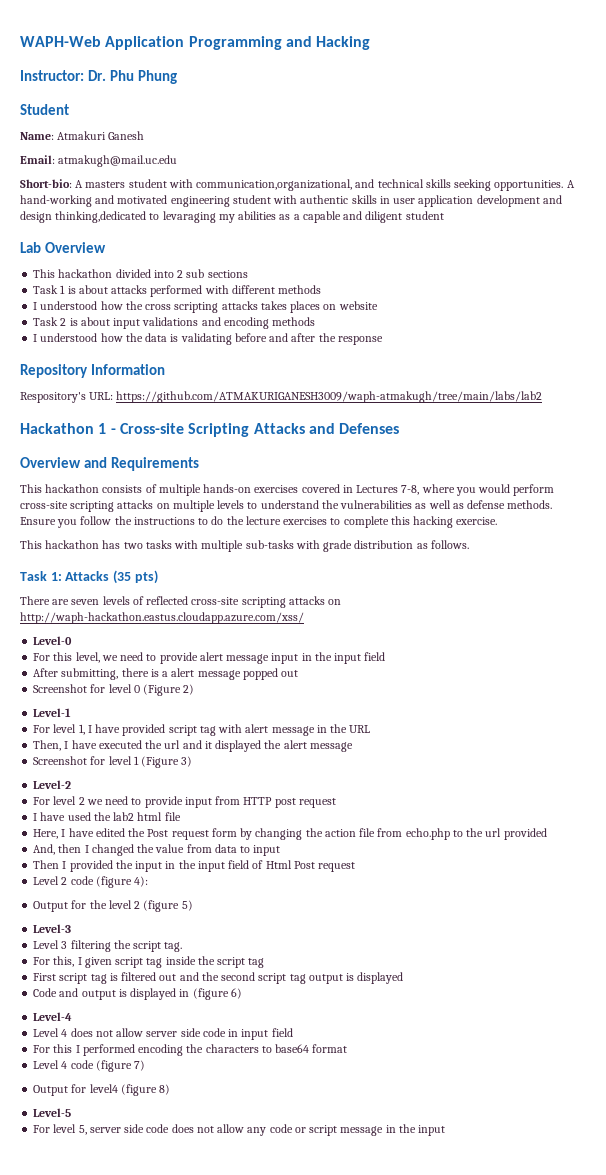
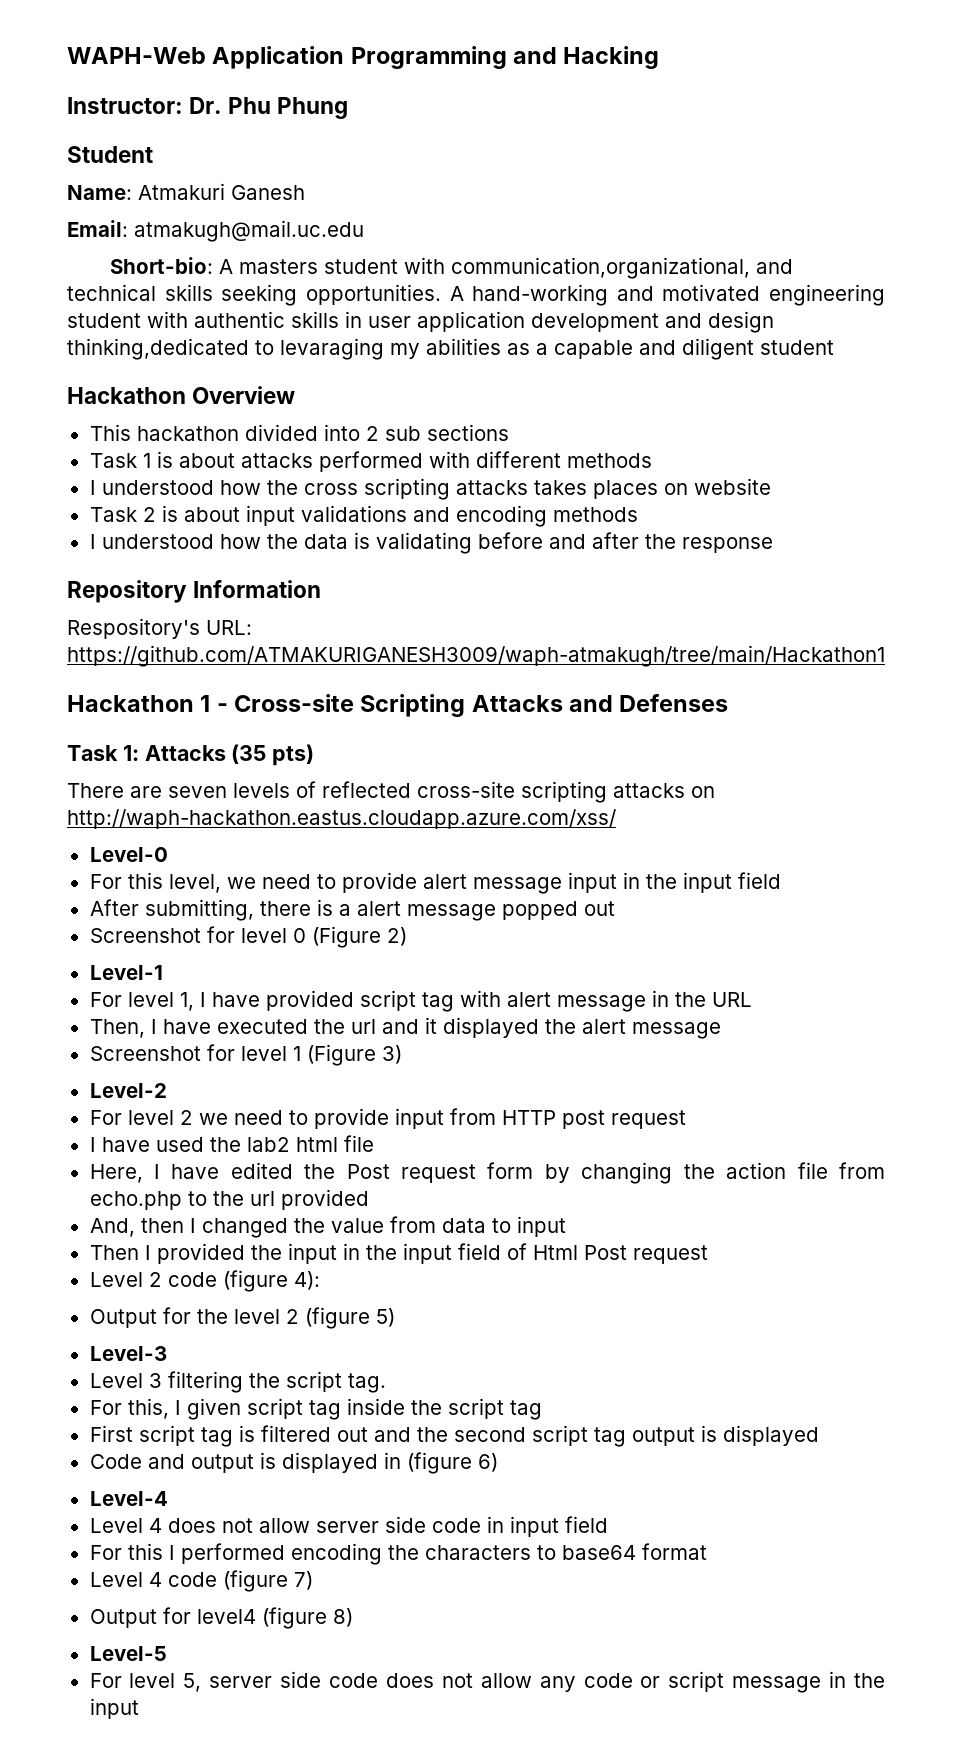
[20,242,41,253] Lab -> [67,387,186,404] Hackathon
[116,391,543,403] https://github.com/ATMAKURIGANESH3009/waph-atmakugh/tree/main/labs/lab2 -> [67,645,885,667] https://github.com/ATMAKURIGANESH3009/waph-atmakugh/tree/main/Hackathon1
[20,457,199,471] [20,484,555,496] [20,500,553,512] [20,516,498,528] [20,540,469,552] // Overview and Requirements // This hackathon consists of multiple hands-on exercises covered in Lectures 7-8, where you would perform cross-site scripting attacks on multiple levels to understand the vulnerabilities as well as defense methods. Ensure you follow the instructions to do the lecture exercises to complete this hacking exercise. // This hackathon has two tasks with multiple sub-tasks with grade distribution as follows. -> (729, 703) none

